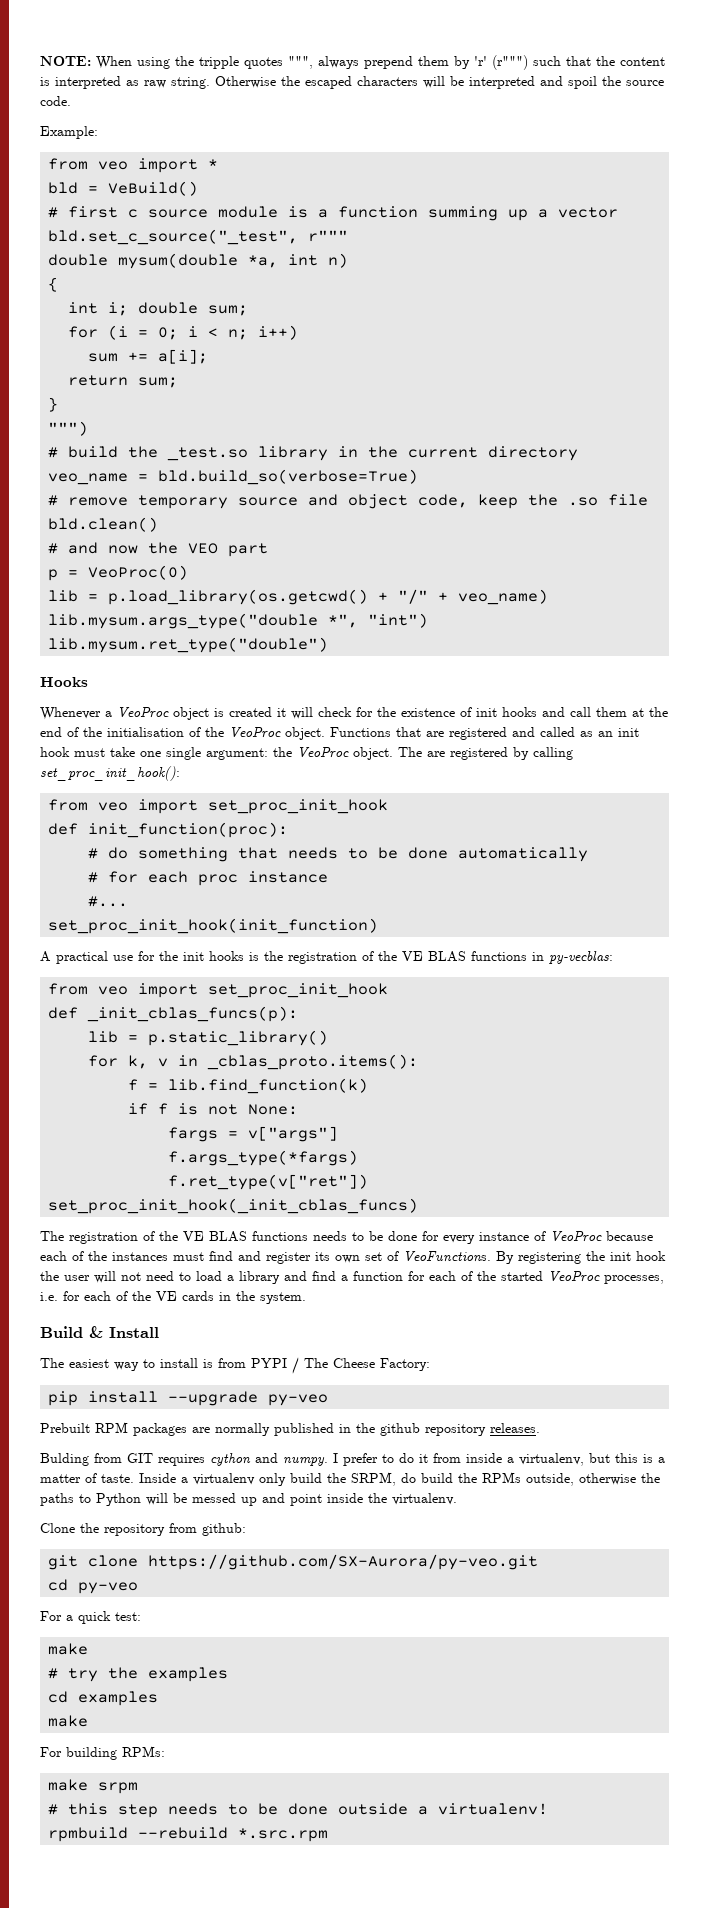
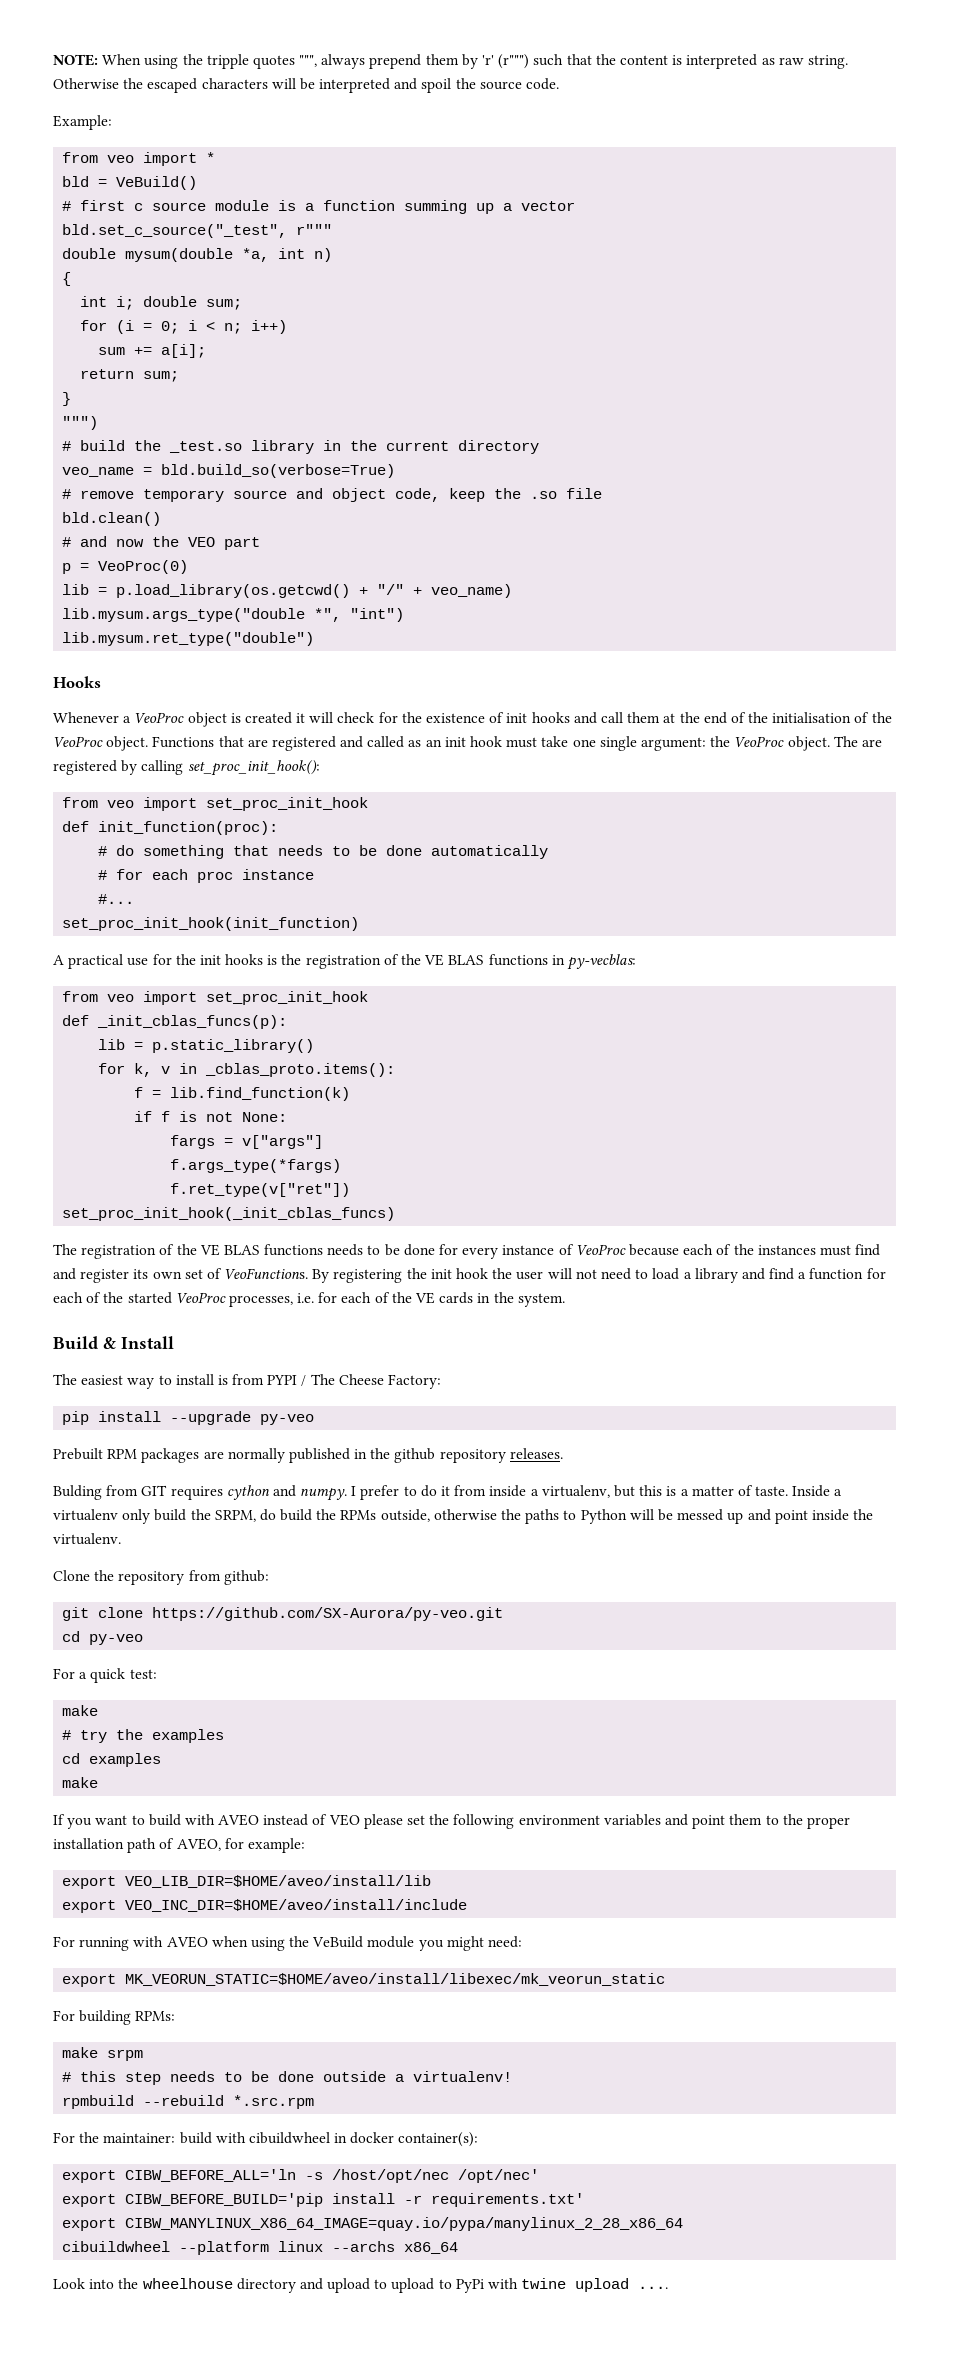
(89, 1721) none -> [53,1814,850,1829] [53,1838,305,1853] [62,1875,432,1889] [62,1899,468,1913] [53,1936,523,1951] [62,1973,666,1987] // If you want to build with AVEO instead of VEO please set the following environment variables and point them to the proper installation path of AVEO, for example: // export VEO_LIB_DIR=$HOME/aveo/install/lib // export VEO_INC_DIR=$HOME/aveo/install/include // For running with AVEO when using the VeBuild module you might need: // export MK_VEORUN_STATIC=$HOME/aveo/install/libexec/mk_veorun_static
(329, 1835) none -> [53,2132,479,2147] [62,2169,540,2183] [62,2193,585,2207] [62,2217,684,2231] [62,2241,459,2255] [53,2278,669,2293] // For the maintainer: build with cibuildwheel in docker container(s): // export CIBW_BEFORE_ALL='ln -s /host/opt/nec /opt/nec' // export CIBW_BEFORE_BUILD='pip install -r requirements.txt' // export CIBW_MANYLINUX_X86_64_IMAGE=quay.io/pypa/manylinux_2_28_x86_64 // cibuildwheel --platform linux --archs x86_64 // Look into the wheelhouse directory and upload to upload to PyPi with twine upload ....

